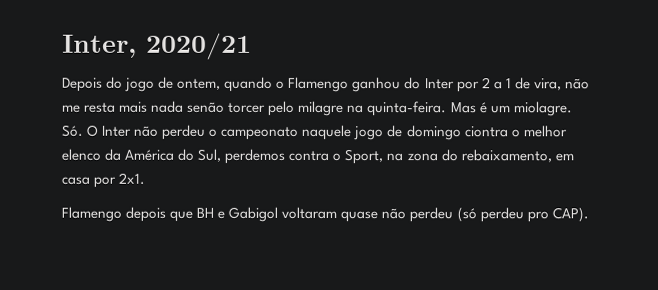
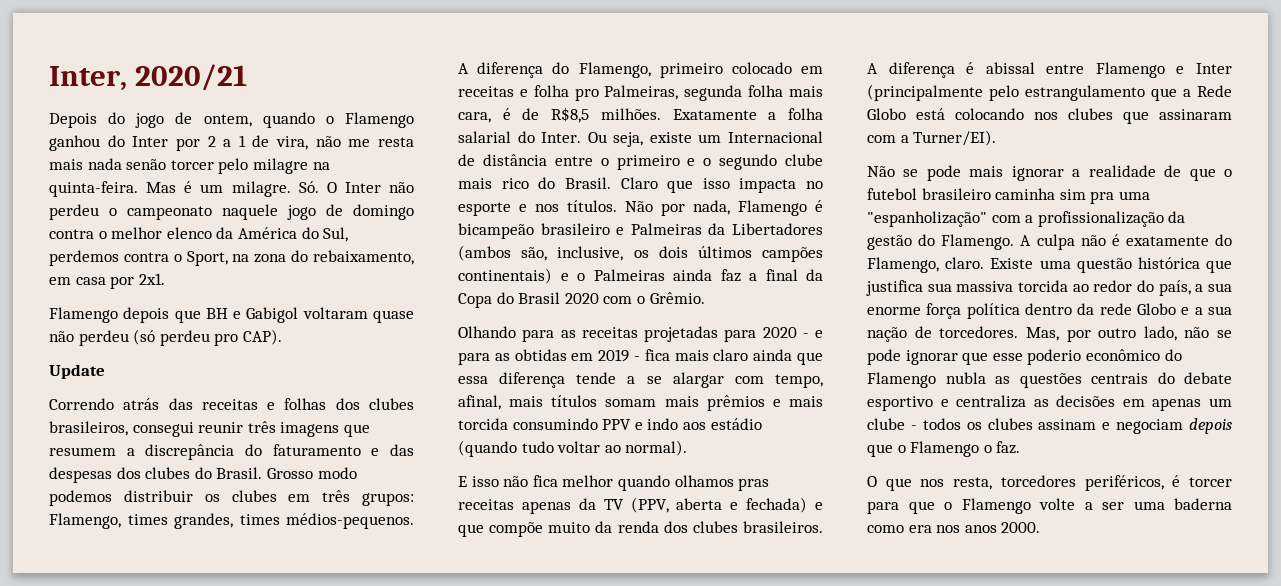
[513,101,573,117] miolagre. -> [231,181,291,197] milagre.
[464,126,509,138] ciontra -> [49,229,94,239] contra
(589, 215) none -> [49,364,105,379] [49,398,414,410] [49,421,370,437] [49,444,414,460] [49,467,357,483] [49,490,414,506] [49,513,414,529] [458,62,823,78] [458,85,823,101] [458,107,823,123] [458,131,823,147] [458,154,823,170] [458,177,823,193] [458,200,823,216] [458,223,823,239] [458,245,823,262] [458,268,823,284] [458,292,705,308] [458,326,823,342] [458,349,823,365] [458,372,823,388] [458,395,823,411] [458,418,762,430] [458,440,688,457] [458,475,770,491] [458,497,823,514] [458,521,823,537] [867,62,1232,78] [867,84,1232,101] [867,108,1232,124] [867,130,997,146] [867,165,1232,181] [867,188,1150,204] [867,211,1186,227] [867,234,1232,250] [867,257,1232,273] [866,280,1232,296] [867,303,1232,319] [867,326,1232,342] [867,349,1182,365] [867,372,1232,388] [867,395,1232,411] [867,418,1232,434] [867,441,1021,457] [867,475,1232,491] [867,498,1232,514] [867,522,1041,533] // Update // Correndo atrás das receitas e folhas dos clubes brasileiros, consegui reunir três imagens que resumem a discrepância do faturamento e das despesas dos clubes do Brasil. Grosso modo podemos distribuir os clubes em três grupos: Flamengo, times grandes, times médios-pequenos. A diferença do Flamengo, primeiro colocado em receitas e folha pro Palmeiras, segunda folha mais cara, é de R$8,5 milhões. Exatamente a folha salarial do Inter. Ou seja, existe um Internacional de distância entre o primeiro e o segundo clube mais rico do Brasil. Claro que isso impacta no esporte e nos títulos. Não por nada, Flamengo é bicampeão brasileiro e Palmeiras da Libertadores (ambos são, inclusive, os dois últimos campões continentais) e o Palmeiras ainda faz a final da Copa do Brasil 2020 com o Grêmio. // Olhando para as receitas projetadas para 2020 - e para as obtidas em 2019 - fica mais claro ainda que essa diferença tende a se alargar com tempo, afinal, mais títulos somam mais prêmios e mais torcida consumindo PPV e indo aos estádio (quando tudo voltar ao normal). // E isso não fica melhor quando olhamos pras receitas apenas da TV (PPV, aberta e fechada) e que compõe muito da renda dos clubes brasileiros. A diferença é abissal entre Flamengo e Inter (principalmente pelo estrangulamento que a Rede Globo está colocando nos clubes que assinaram com a Turner/EI). // Não se pode mais ignorar a realidade de que o futebol brasileiro caminha sim pra uma "espanholização" com a profissionalização da gestão do Flamengo. A culpa não é exatamente do Flamengo, claro. Existe uma questão histórica que justifica sua massiva torcida ao redor do país, a sua enorme força política dentro da rede Globo e a sua nação de torcedores. Mas, por outro lado, não se pode ignorar que esse poderio econômico do Flamengo nubla as questões centrais do debate esportivo e centraliza as decisões em apenas um clube - todos os clubes assinam e negociam depois que o Flamengo o faz. // O que nos resta, torcedores periféricos, é torcer para que o Flamengo volte a ser uma baderna como era nos anos 2000.

